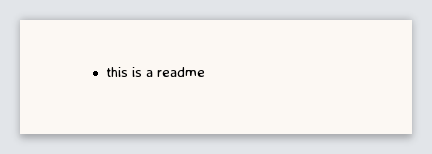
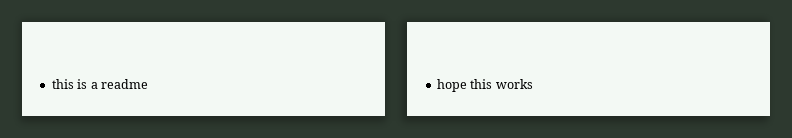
(205, 72) none -> [436,79,533,92] // hope this works

